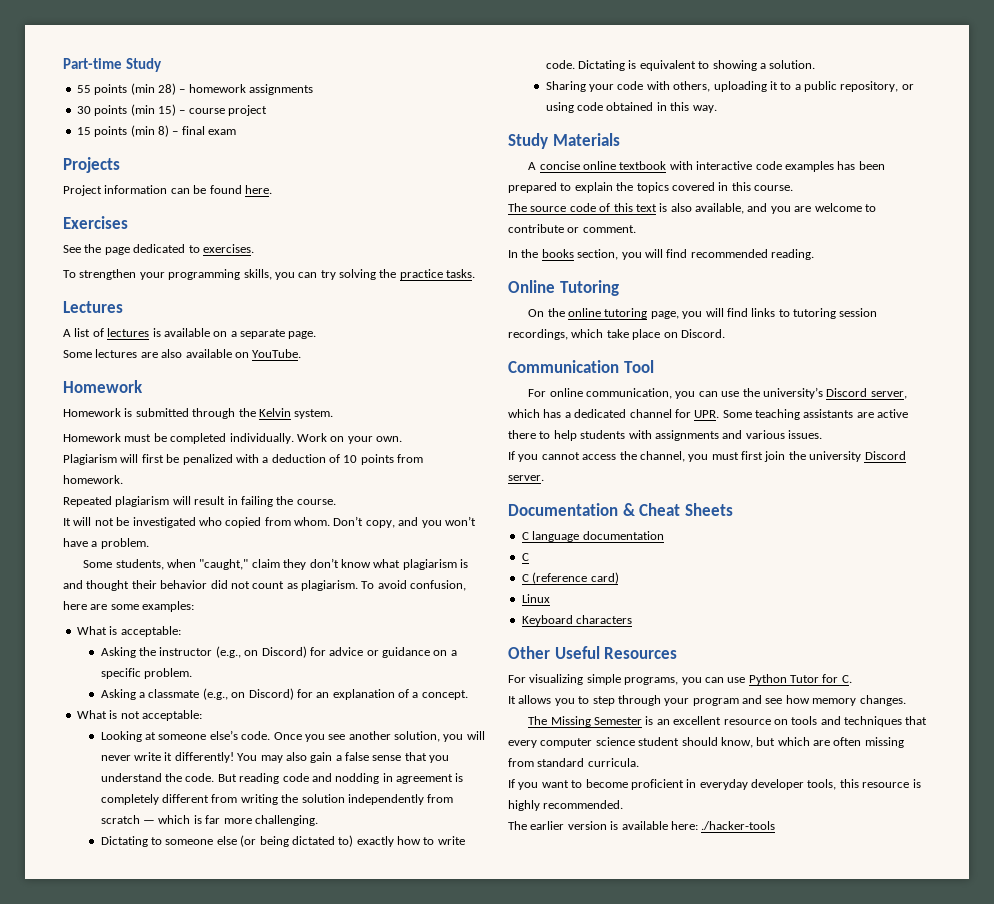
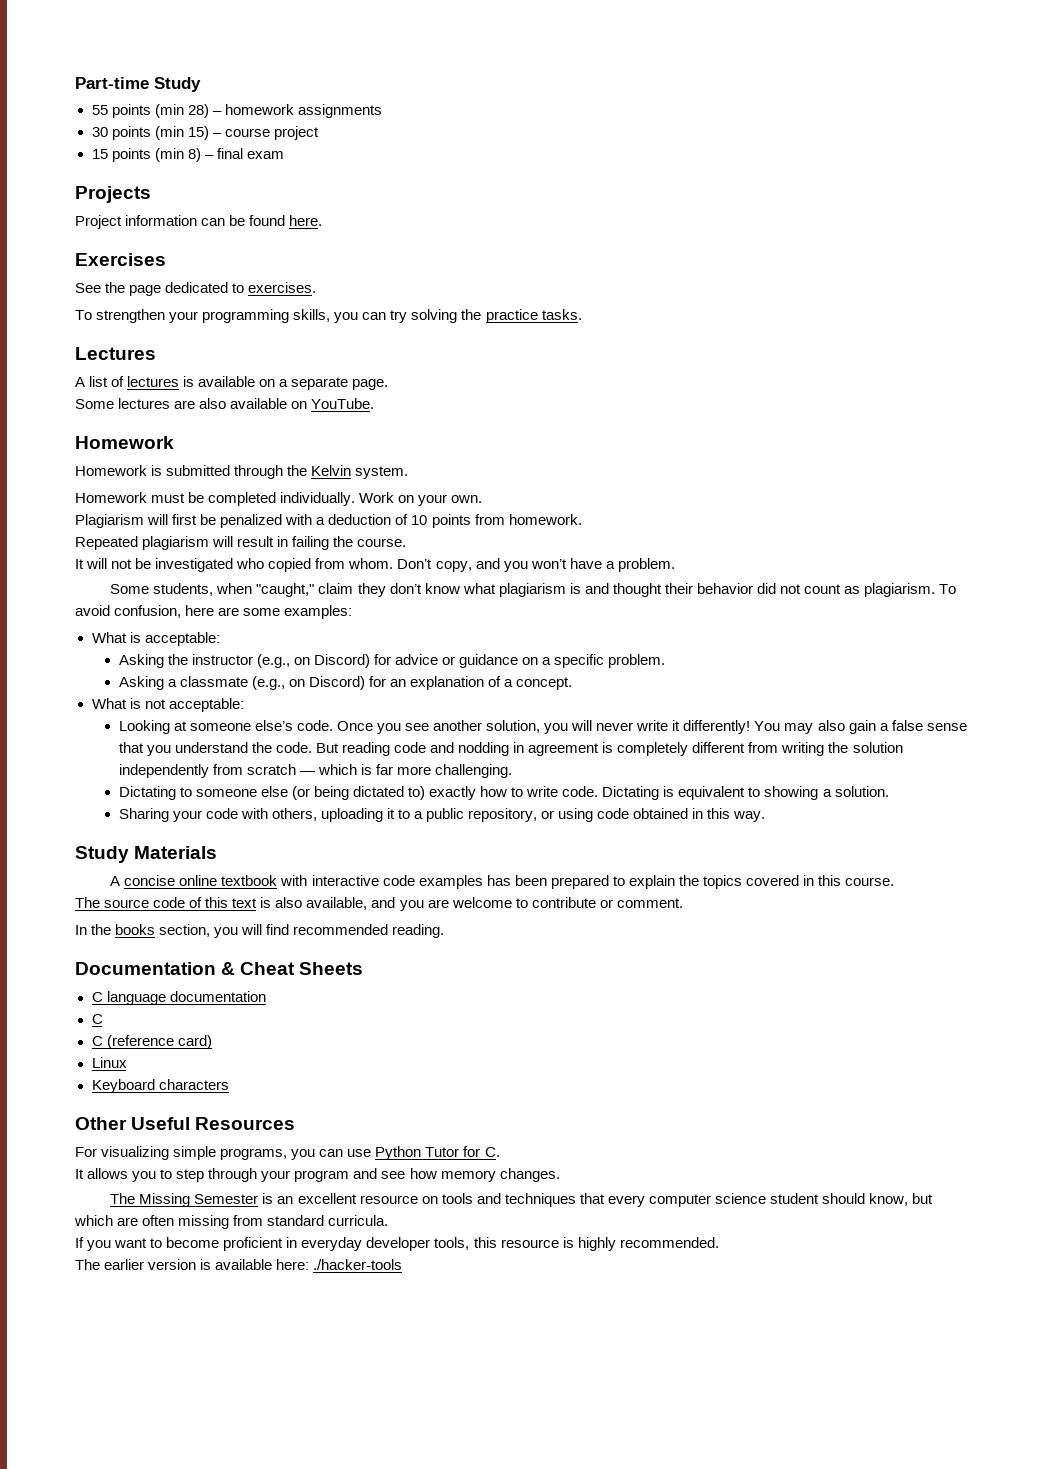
[508,280,619,296] [528,308,878,319] [508,329,725,340] [508,360,654,373] [528,387,907,399] [508,409,909,420] [508,430,822,441] [508,451,906,462] [508,475,544,481] // Online Tutoring // On the online tutoring page, you will find links to tutoring session recordings, which take place on Discord. // Communication Tool // For online communication, you can use the university’s Discord server, which has a dedicated channel for UPR. Some teaching assistants are active there to help students with assignments and various issues. // If you cannot access the channel, you must first join the university Discord server. -> (445, 931) none

